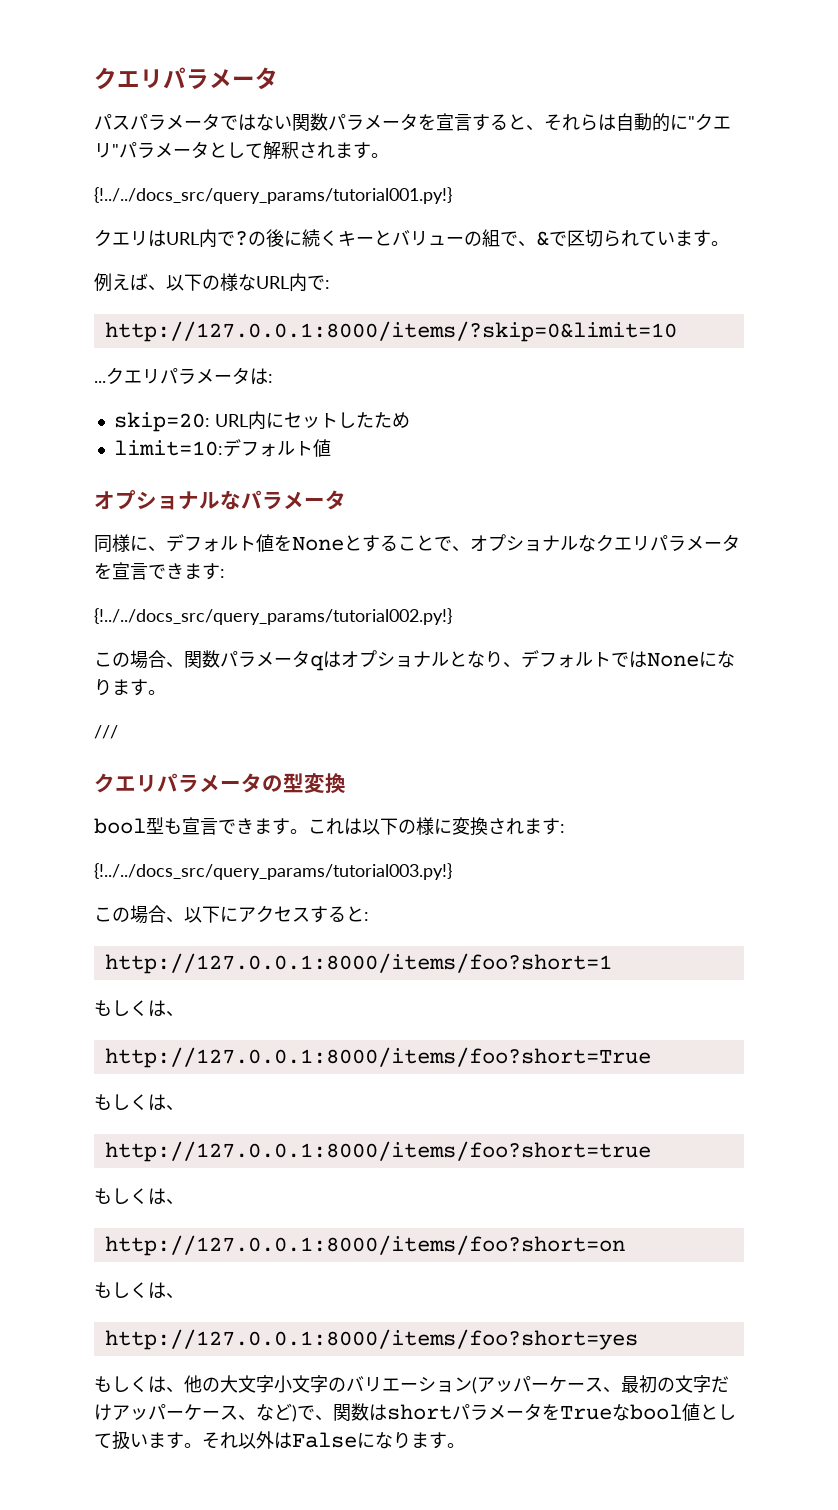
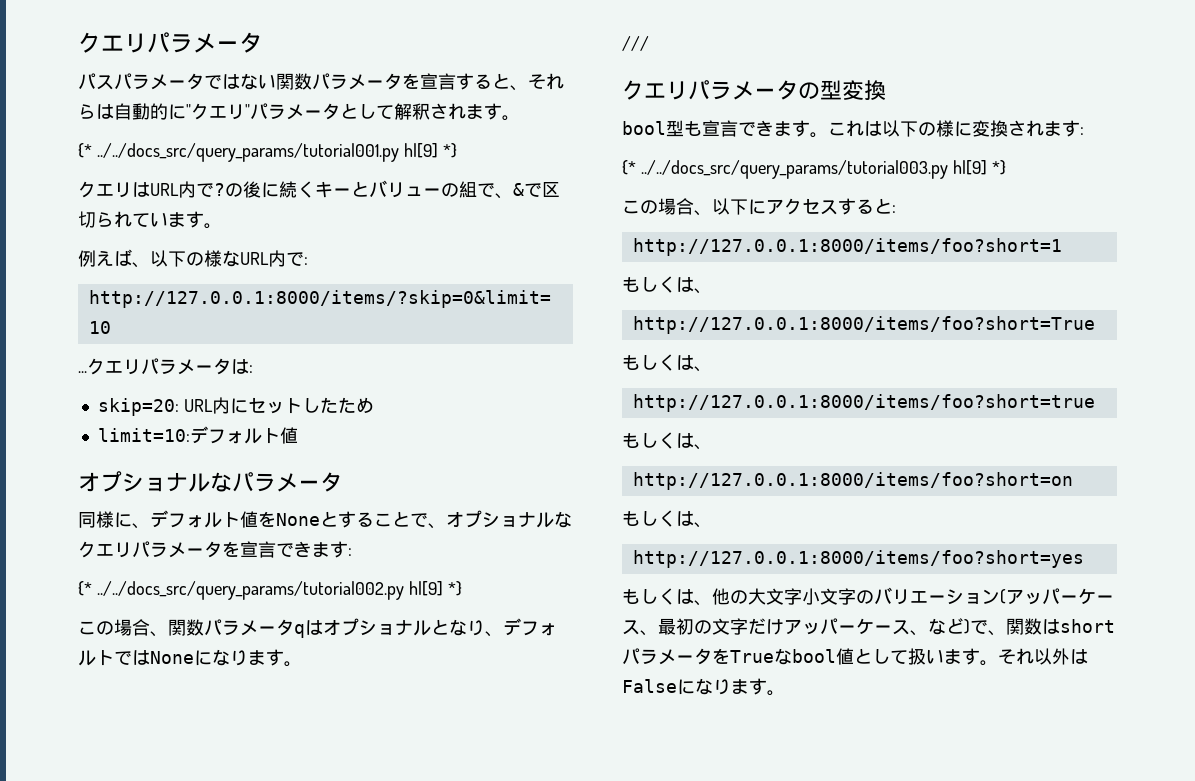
[94,187,452,204] {!../../docs_src/query_params/tutorial001.py!} -> [78,143,457,162] {* ../../docs_src/query_params/tutorial001.py hl[9] *}
[94,608,452,625] {!../../docs_src/query_params/tutorial002.py!} -> [78,581,462,600] {* ../../docs_src/query_params/tutorial002.py hl[9] *}
[94,863,452,880] {!../../docs_src/query_params/tutorial003.py!} -> [622,160,1006,179] {* ../../docs_src/query_params/tutorial003.py hl[9] *}

